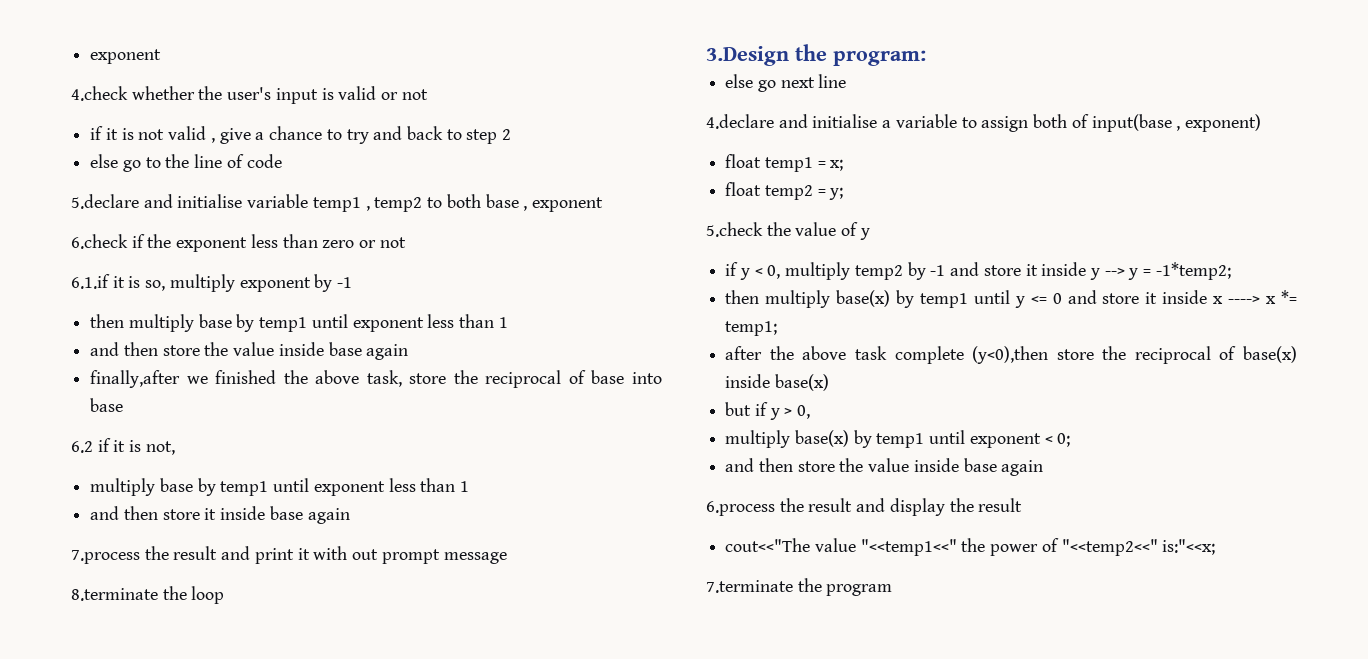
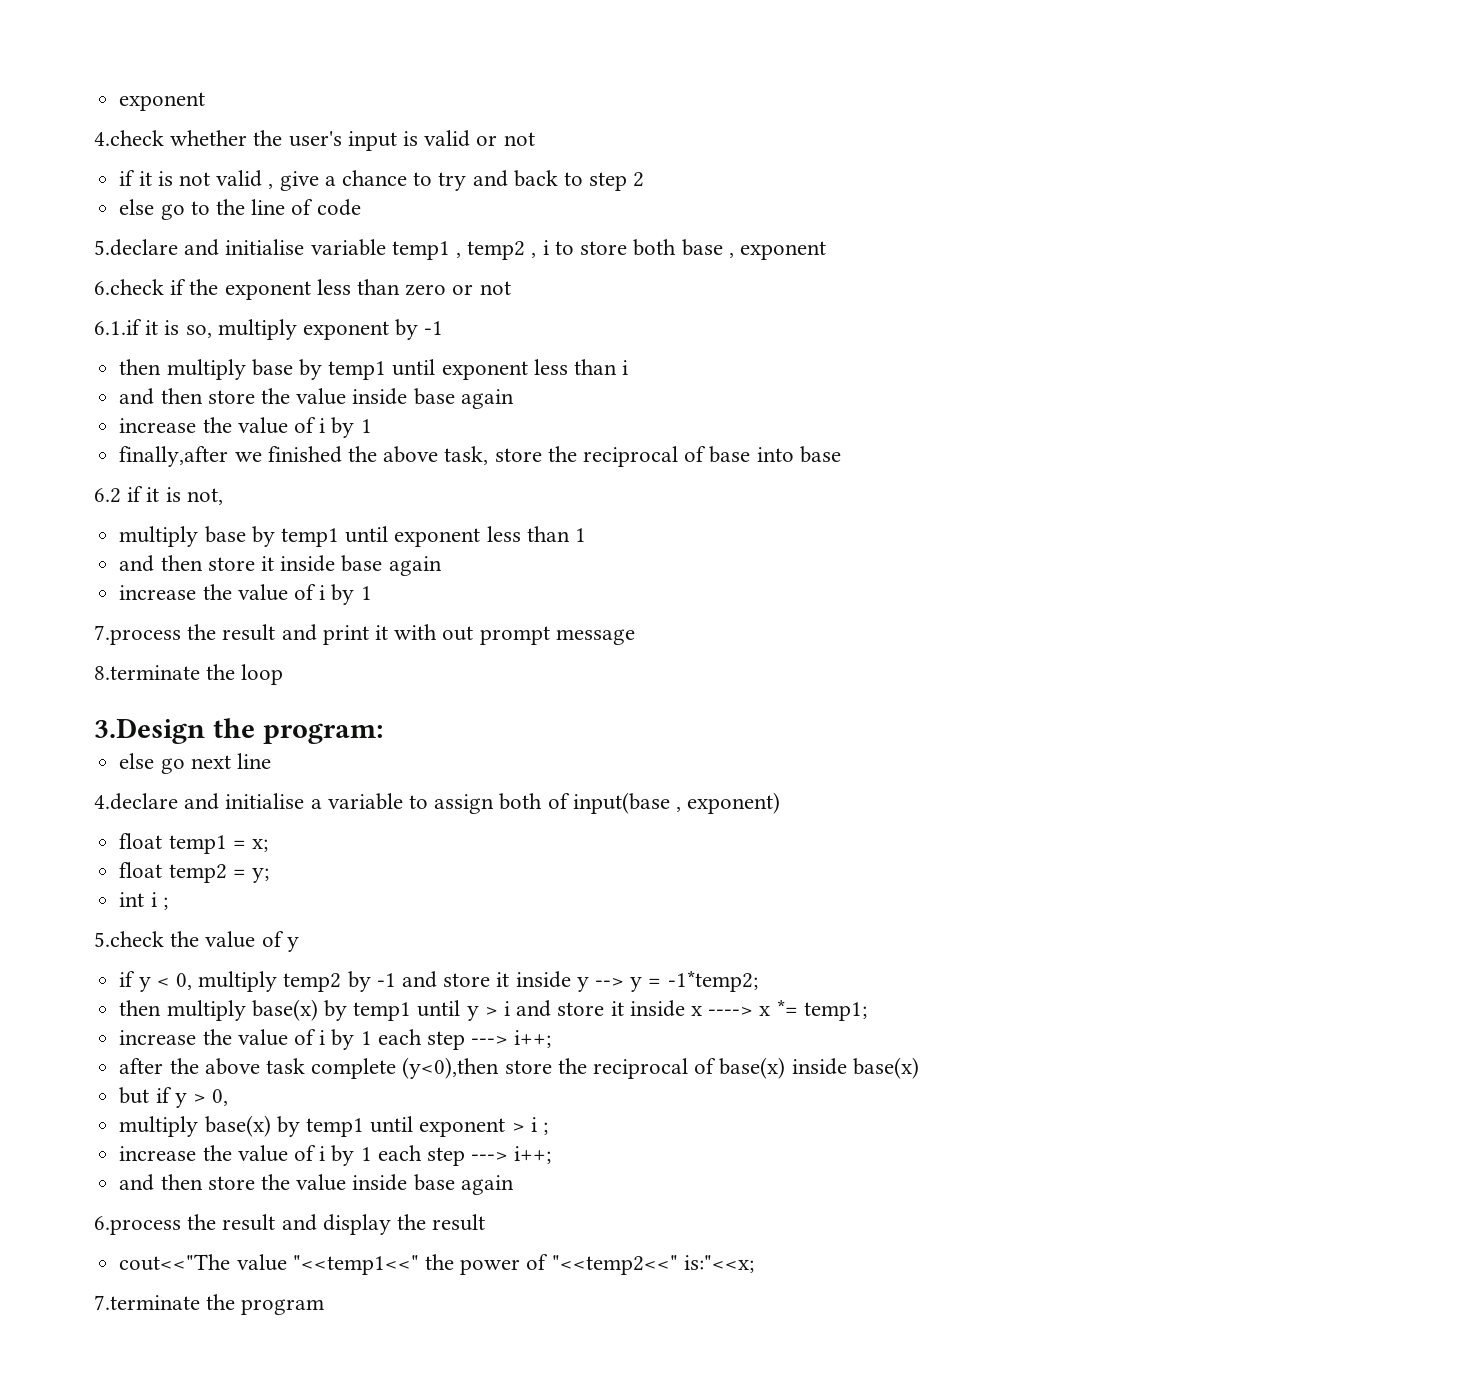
[427,197,443,208] to -> [531,240,628,258] , i to store
[498,317,508,328] [90,342,409,360] 1 // and then store the value inside base again -> [622,360,629,375] [119,388,514,409] [119,417,372,438] i // and then store the value inside base again // increase the value of i by 1
(350, 516) none -> [119,584,372,605] // increase the value of i by 1
(844, 193) none -> [119,892,168,910] // int i ;
[1030,293,1062,304] <= 0 -> [484,1001,510,1016] > i
(778, 328) none -> [119,1029,552,1050] // increase the value of i by 1 each step ---> i++;
[1044,433,1071,447] < 0; -> [511,1117,548,1135] [119,1145,552,1166] > i ; // increase the value of i by 1 each step ---> i++;

